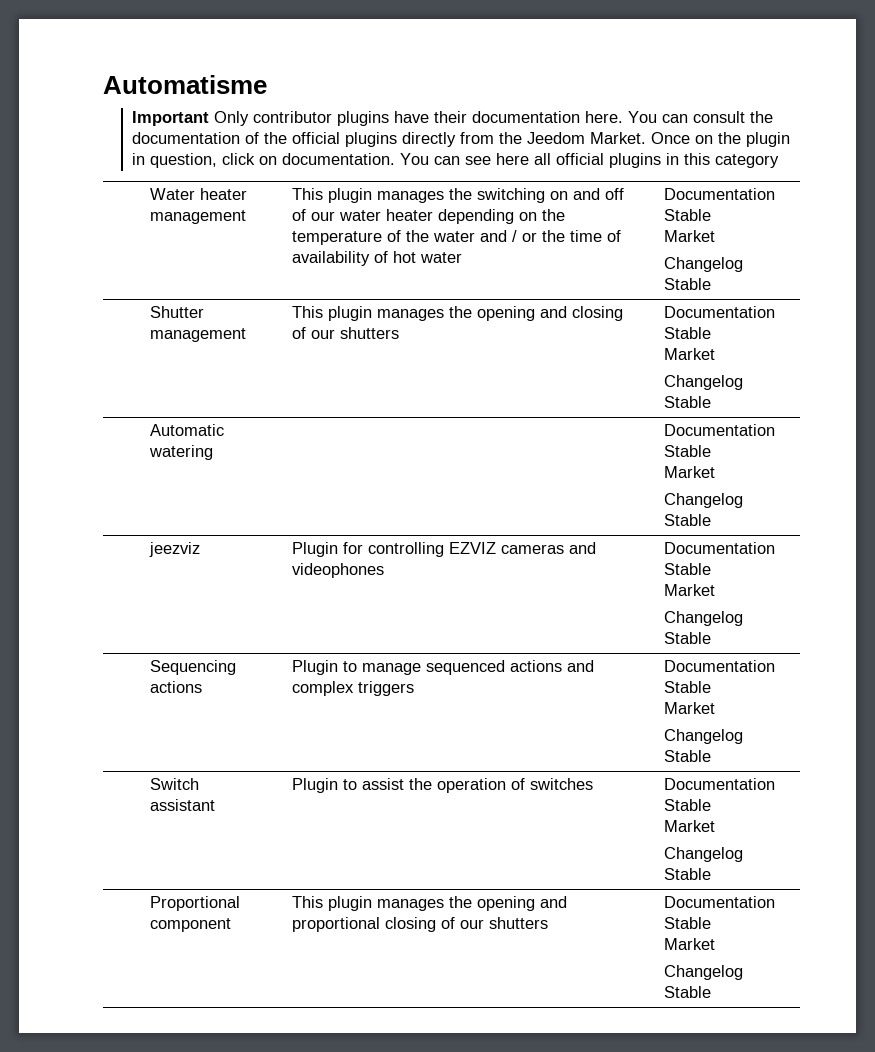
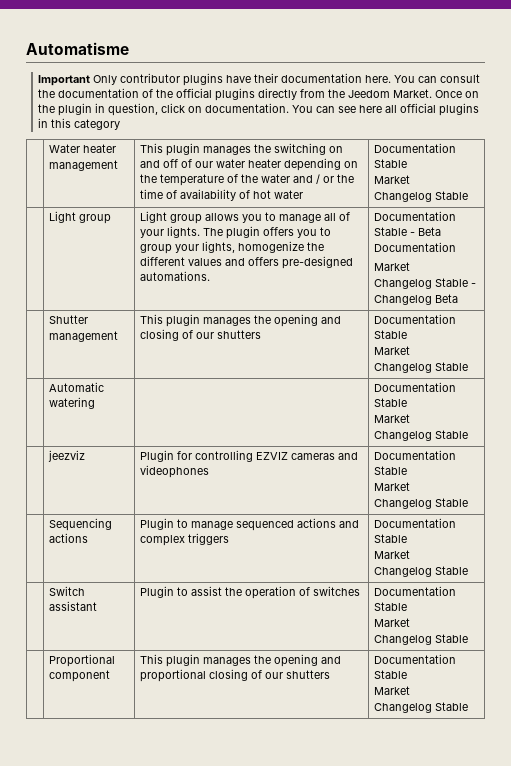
(712, 284) none -> [49,211,112,224] [140,211,351,224] [140,226,332,239] [140,241,325,254] [140,256,354,269] [140,271,211,281] [374,211,457,221] [374,227,442,236] [374,242,457,252] [374,262,411,271] [374,278,477,289] [374,294,459,305] // | Light group | Light group allows you to manage all of your lights. The plugin offers you to group your lights, homogenize the different values and offers pre-designed automations. | Documentation Stable - Beta Documentation // Market // Changelog Stable - Changelog Beta

